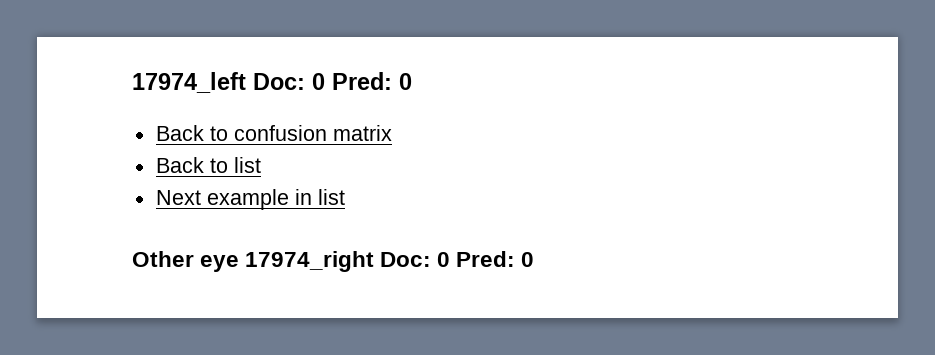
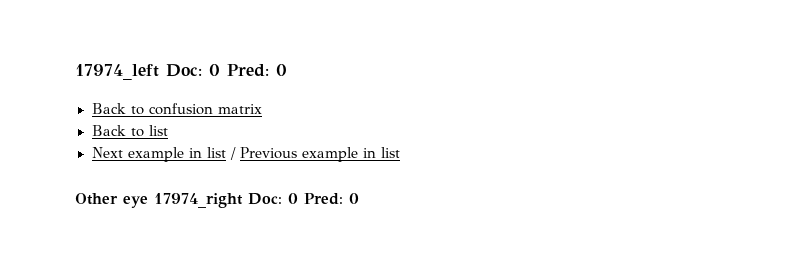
(345, 197) none -> [229,147,400,162] / Previous example in list

